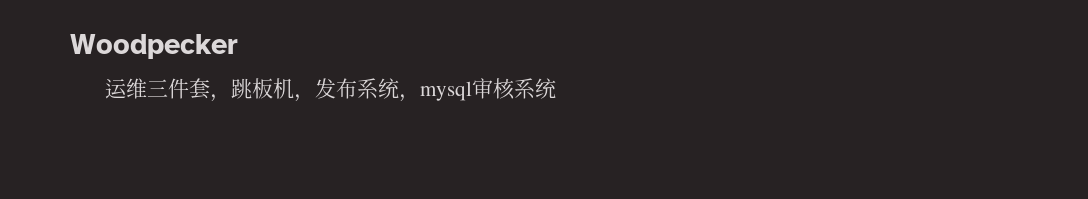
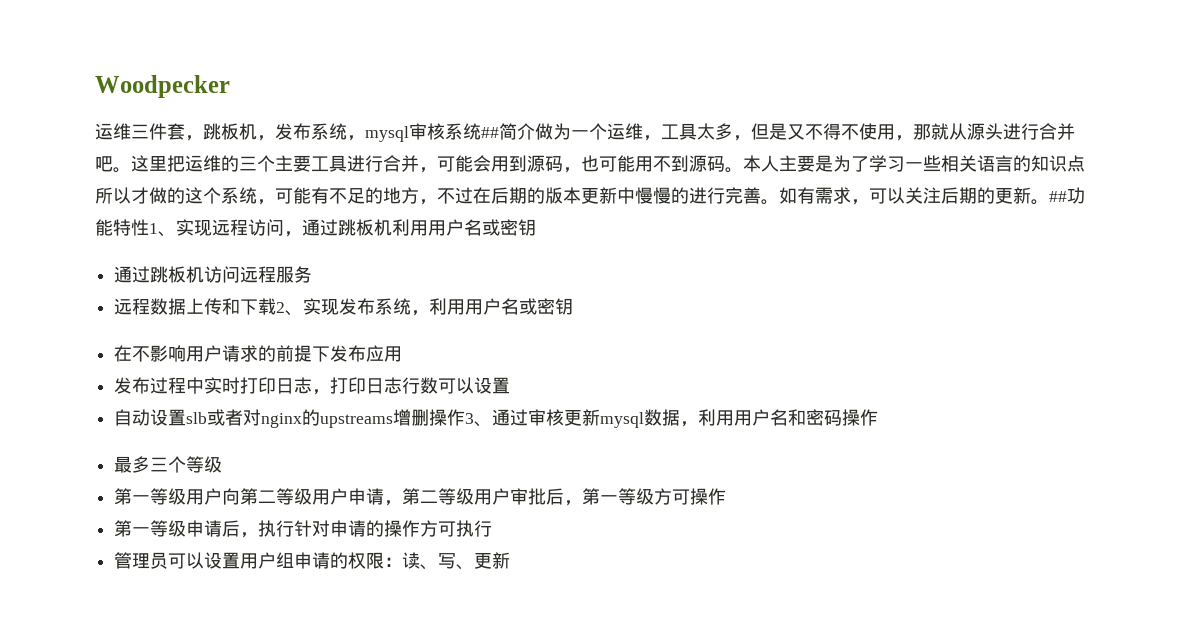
(557, 88) none -> [481,123,1075,141] [95,155,1085,173] [95,187,1085,205] [95,219,536,237] [114,266,313,283] [114,298,574,316] [114,345,403,362] [114,377,511,395] [114,409,879,428] [114,456,223,473] [114,488,727,506] [114,520,493,538] [114,552,511,570] ##简介做为一个运维，工具太多，但是又不得不使用，那就从源头进行合并吧。这里把运维的三个主要工具进行合并，可能会用到源码，也可能用不到源码。本人主要是为了学习一些相关语言的知识点所以才做的这个系统，可能有不足的地方，不过在后期的版本更新中慢慢的进行完善。如有需求，可以关注后期的更新。##功能特性1、实现远程访问，通过跳板机利用用户名或密钥 // 通过跳板机访问远程服务 // 远程数据上传和下载2、实现发布系统，利用用户名或密钥 // 在不影响用户请求的前提下发布应用 // 发布过程中实时打印日志，打印日志行数可以设置 // 自动设置slb或者对nginx的upstreams增删操作3、通过审核更新mysql数据，利用用户名和密码操作 // 最多三个等级 // 第一等级用户向第二等级用户申请，第二等级用户审批后，第一等级方可操作 // 第一等级申请后，执行针对申请的操作方可执行 // 管理员可以设置用户组申请的权限：读、写、更新

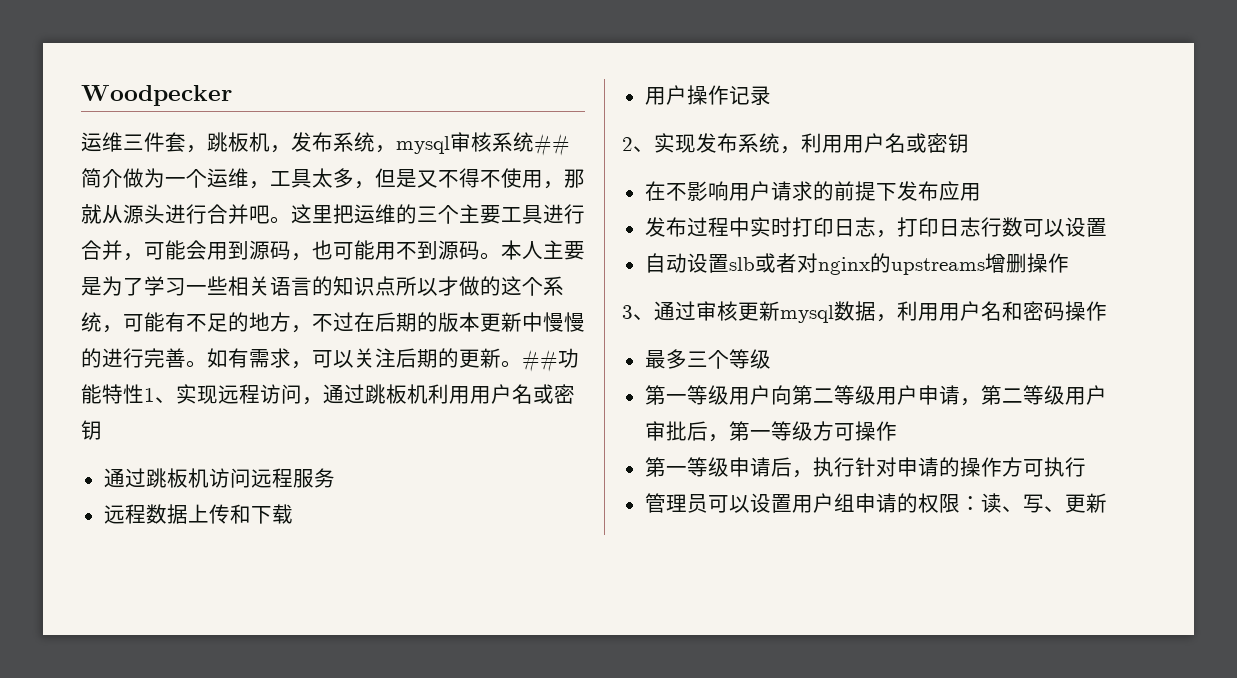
(277, 306) none -> [644,85,771,105] // 用户操作记录 //
(466, 417) none -> (1069, 263) //

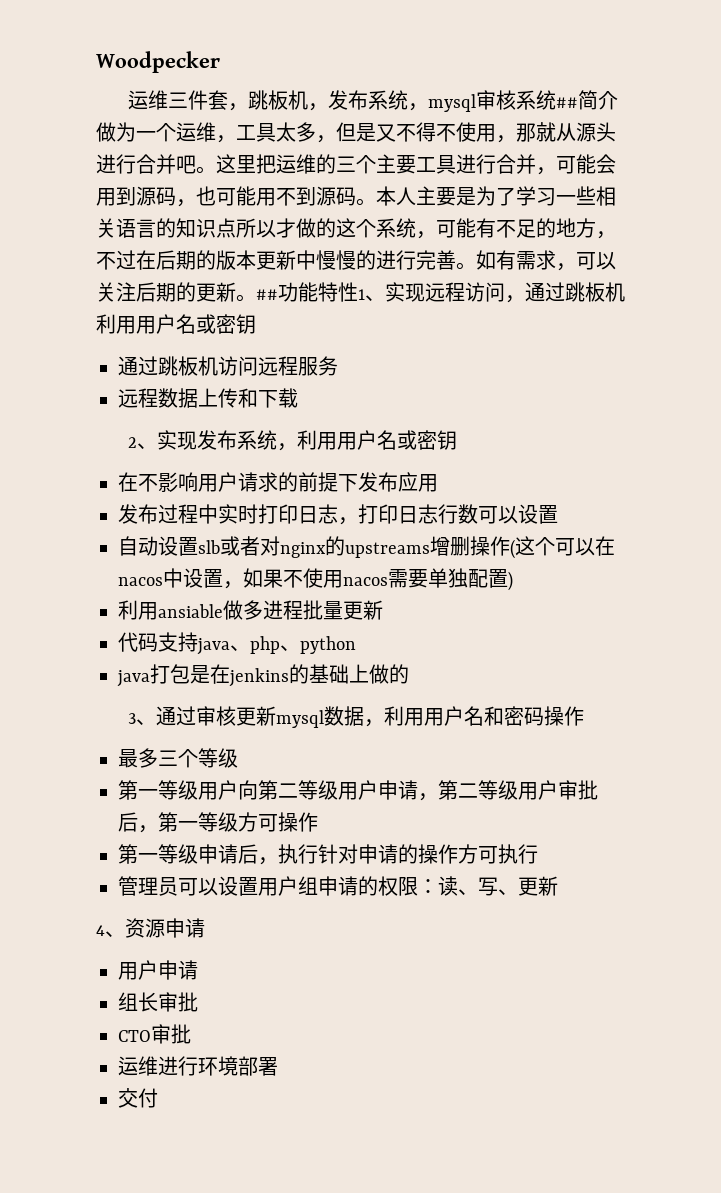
[644,85,771,105] // 用户操作记录 -> (298, 398) none
(1069, 263) none -> [510,536,615,559] [118,568,513,591] [118,600,383,620] [118,632,356,655] [117,664,409,687] (这个可以在nacos中设置，如果不使用nacos需要单独配置) // 利用ansiable做多进程批量更新 // 代码支持java、php、python // java打包是在jenkins的基础上做的
(1107, 503) none -> [96,918,205,938] [118,960,198,980] [118,992,198,1012] [118,1024,191,1044] [118,1056,278,1076] [118,1088,158,1108] // 4、资源申请 // 用户申请 // 组长审批 // CTO审批 // 运维进行环境部署 // 交付

